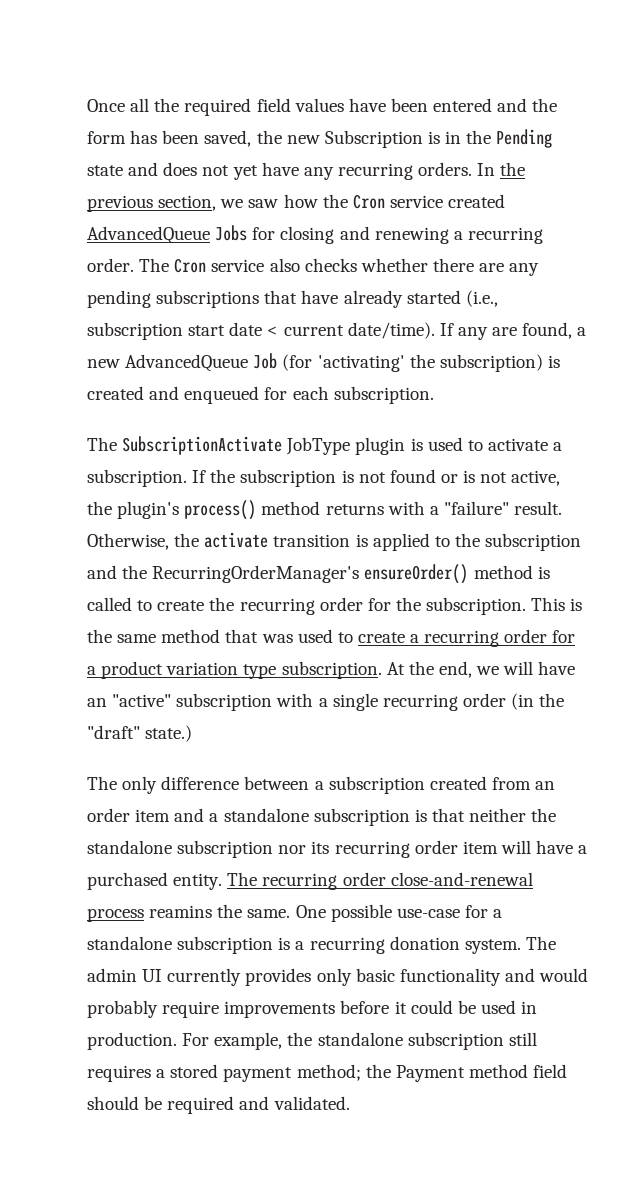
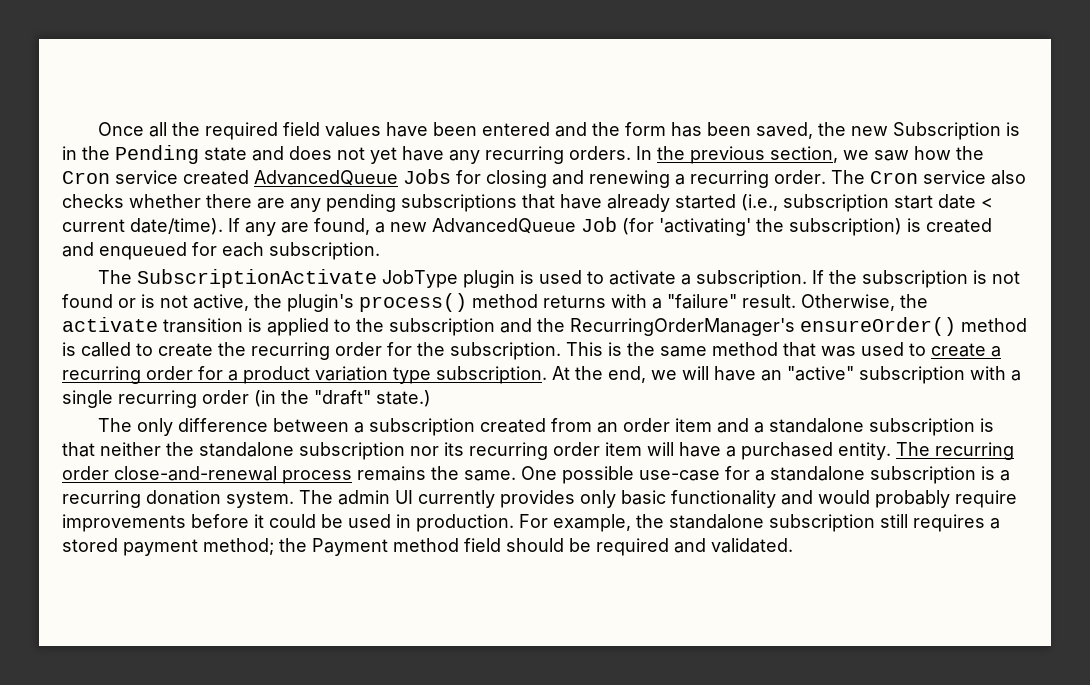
[149,905,213,918] reamins -> [357,466,426,481] remains

